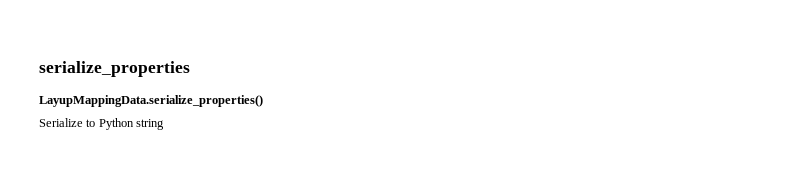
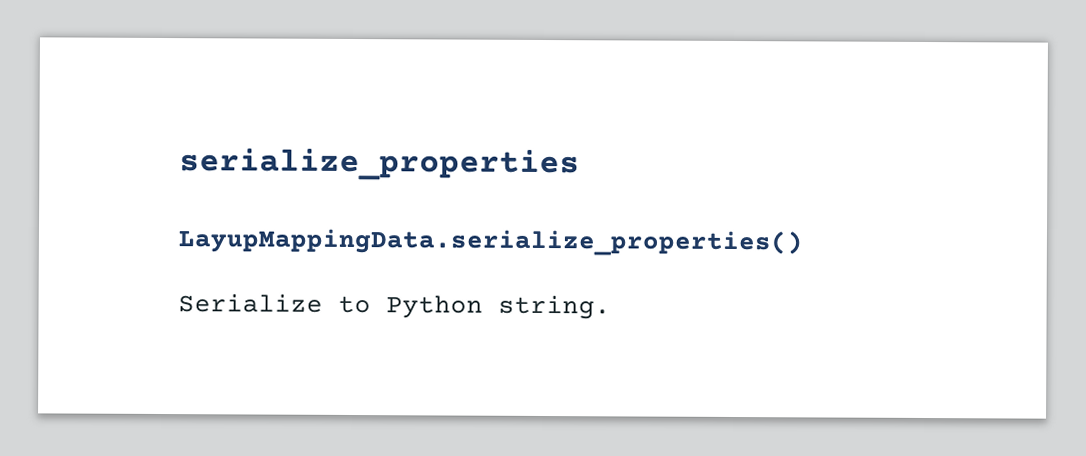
[136,119,165,130] string -> [498,294,611,320] string.

